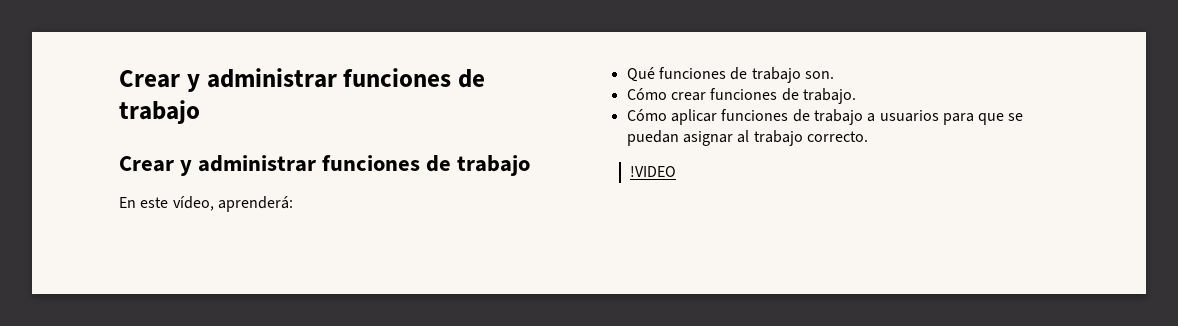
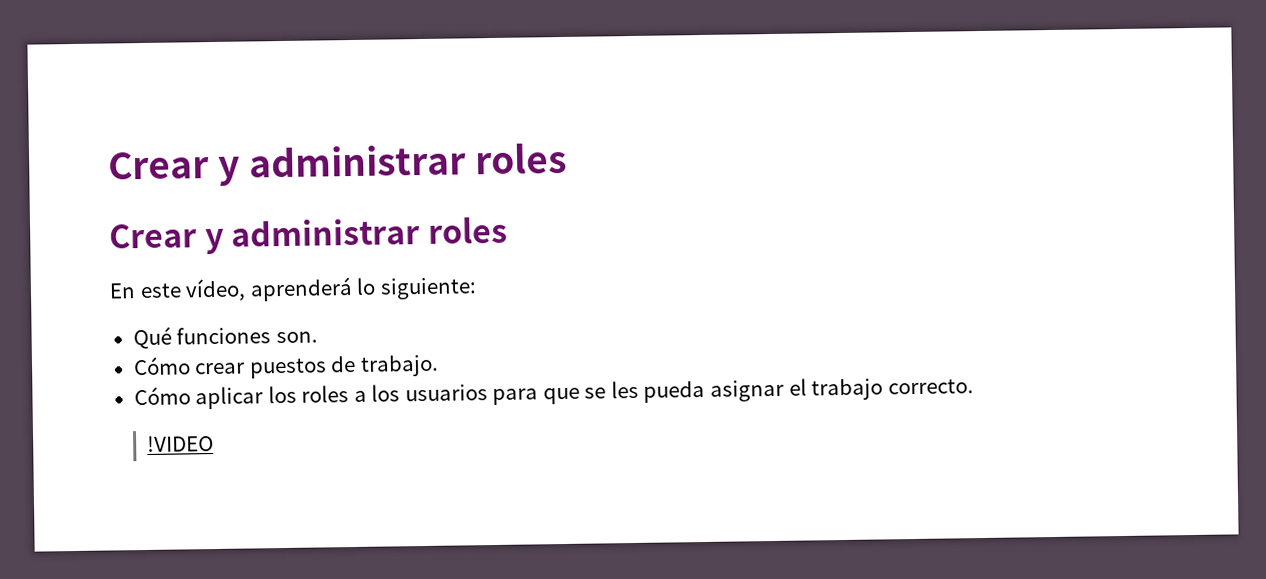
[119,68,485,92] [119,100,200,124] [119,155,531,176] Crear y administrar funciones de trabajo // Crear y administrar funciones de trabajo -> [107,141,567,186] [109,216,508,255] Crear y administrar roles // Crear y administrar roles
[217,196,293,212] aprenderá: -> [249,277,477,302] aprenderá lo siguiente:
[730,67,801,83] de trabajo -> (272, 335) none
[710,88,778,100] funciones -> [248,357,327,379] puestos
[721,109,1024,125] [626,130,750,146] funciones de trabajo a usuarios para que se puedan asignar al -> [267,378,807,406] los roles a los usuarios para que se les pueda asignar el

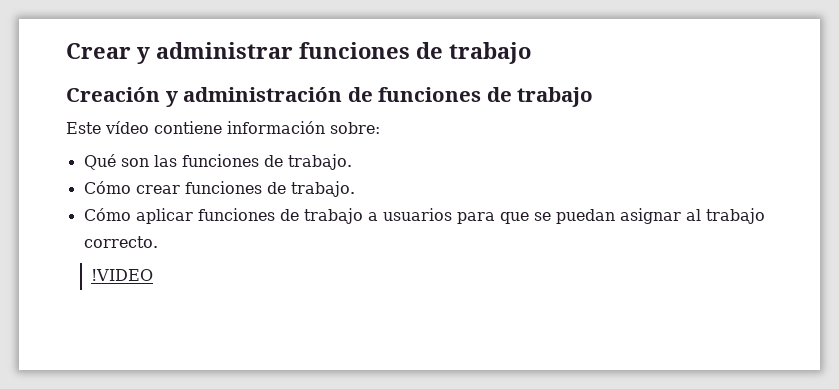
[107,141,567,186] [109,216,508,255] [109,277,477,302] [132,326,318,350] Crear y administrar roles // Crear y administrar roles // En este vídeo, aprenderá lo siguiente: // Qué funciones son. -> [66,42,531,64] [66,87,594,107] [66,121,380,134] [83,154,352,170] Crear y administrar funciones de trabajo // Creación y administración de funciones de trabajo // Este vídeo contiene información sobre: // Qué son las funciones de trabajo.
[248,357,327,379] puestos -> [184,181,262,194] funciones
[267,378,807,406] los roles a los usuarios para que se les pueda asignar el -> [197,208,701,224] funciones de trabajo a usuarios para que se puedan asignar al

